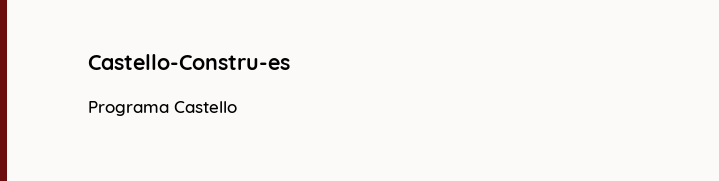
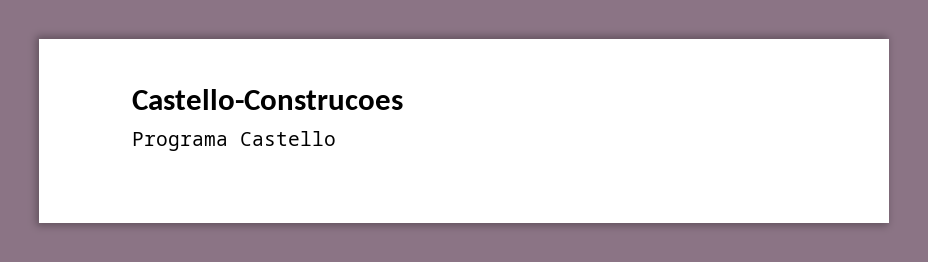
[88,54,290,70] Castello-Constru-es -> [132,89,403,110] Castello-Construcoes

